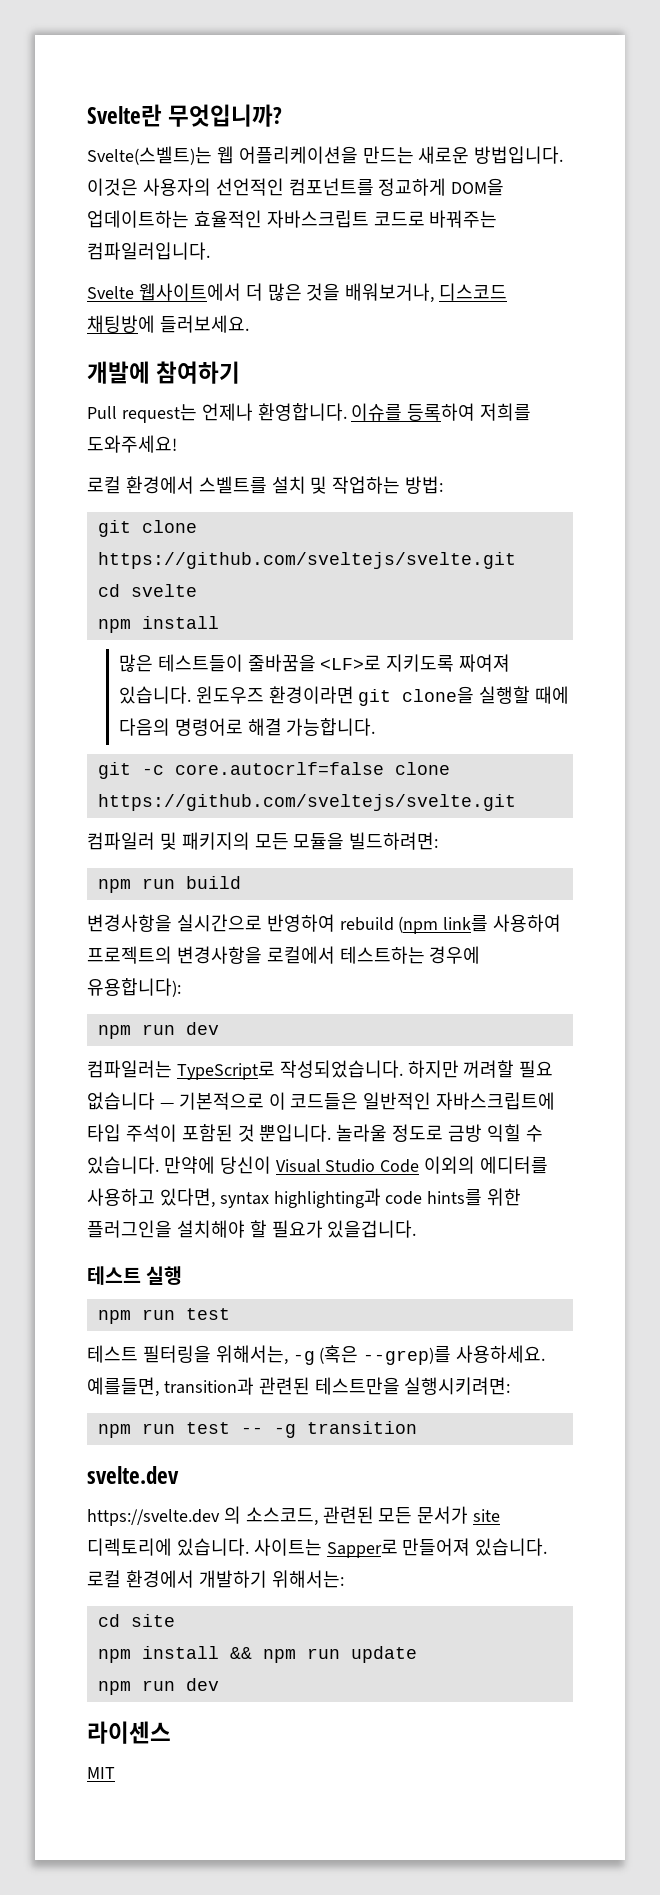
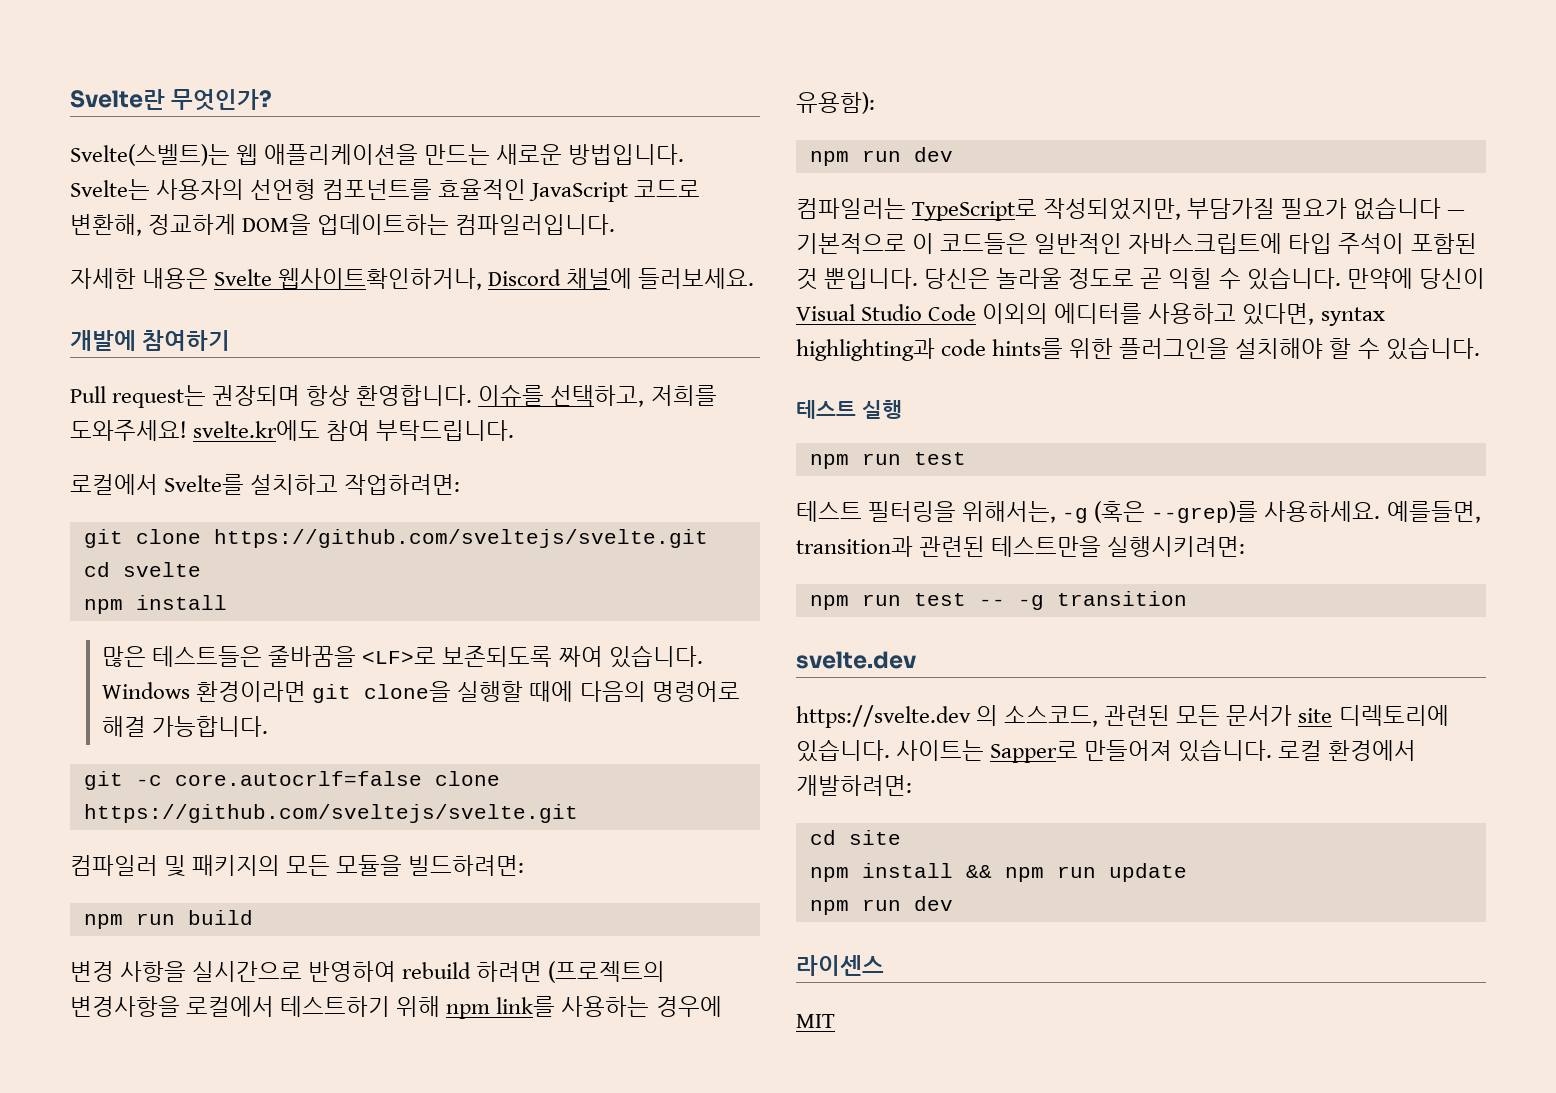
[168,104,283,127] 무엇입니까? -> [171,89,273,111] 무엇인가?
[238,146,358,164] 어플리케이션을 -> [264,144,419,165] 애플리케이션을
[87,178,505,196] [87,210,498,228] [87,242,210,260] [87,283,508,303] [87,315,155,333] 이것은 사용자의 선언적인 컴포넌트를 정교하게 DOM을 업데이트하는 효율적인 자바스크립트 코드로 바꿔주는 컴파일러입니다. // Svelte 웹사이트에서 더 많은 것을 배워보거나, 디스코드 채팅방에 -> [70,179,701,202] [70,214,616,236] [70,268,633,290] Svelte는 사용자의 선언형 컴포넌트를 효율적인 JavaScript 코드로 변환해, 정교하게 DOM을 업데이트하는 컴파일러입니다. // 자세한 내용은 Svelte 웹사이트확인하거나, Discord 채널에
[201,403,253,421] 언제나 -> [212,385,351,406] 권장되며 항상
[407,403,476,421] 등록하여 -> [550,385,645,407] 선택하고,
[87,476,444,494] // 로컬 환경에서 스벨트를 설치 및 작업하는 방법: -> [193,420,515,441] [70,474,461,495] svelte.kr에도 참여 부탁드립니다. // 로컬에서 Svelte를 설치하고 작업하려면:
[157,654,243,672] 테스트들이 -> [152,646,263,667] 테스트들은
[386,654,511,672] [118,686,264,704] 지키도록 짜여져 있습니다. 윈도우즈 -> [442,645,703,668] [102,682,191,699] 보존되도록 짜여 있습니다. Windows
[87,914,172,932] 변경사항을 -> [70,961,187,982] 변경 사항을
[398,914,562,934] [87,946,481,964] [87,978,181,997] (npm link를 사용하여 프로젝트의 변경사항을 로컬에서 테스트하는 경우에 유용합니다): -> [476,961,666,983] [70,996,722,1019] [796,92,875,114] 하려면 (프로젝트의 변경사항을 로컬에서 테스트하기 위해 npm link를 사용하는 경우에 유용함):
[279,1060,554,1078] 작성되었습니다. 하지만 꺼려할 필요 -> [1043,198,1348,220] 작성되었지만, 부담가질 필요가
(332, 1133) none -> [924,268,991,289] 당신은
[448,1124,483,1142] 금방 -> [1140,268,1163,289] 곧
[271,1220,417,1238] 필요가 있을겁니다. -> [1357,337,1480,360] 수 있습니다.
[198,1570,344,1588] 개발하기 위해서는: -> [796,775,912,796] 개발하려면:

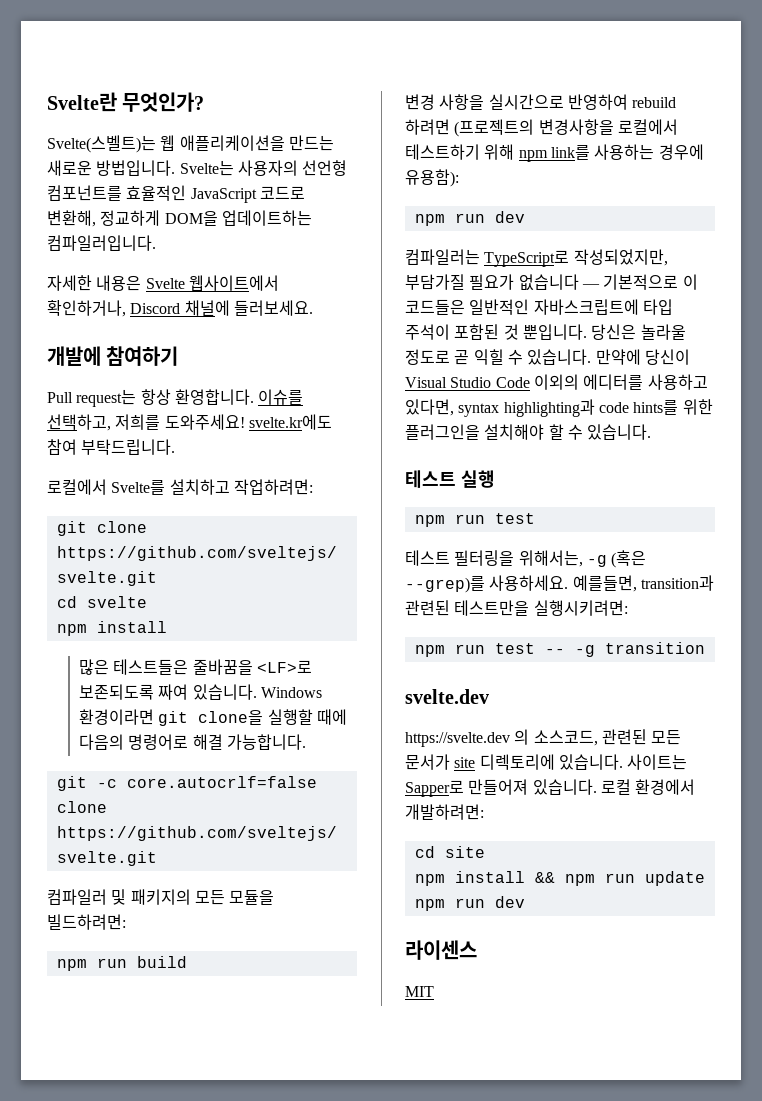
[278,268,483,290] 웹사이트확인하거나, -> [188,275,279,291] [47,300,126,317] 웹사이트에서 확인하거나,
[212,385,301,406] 권장되며 -> (137, 398) none

